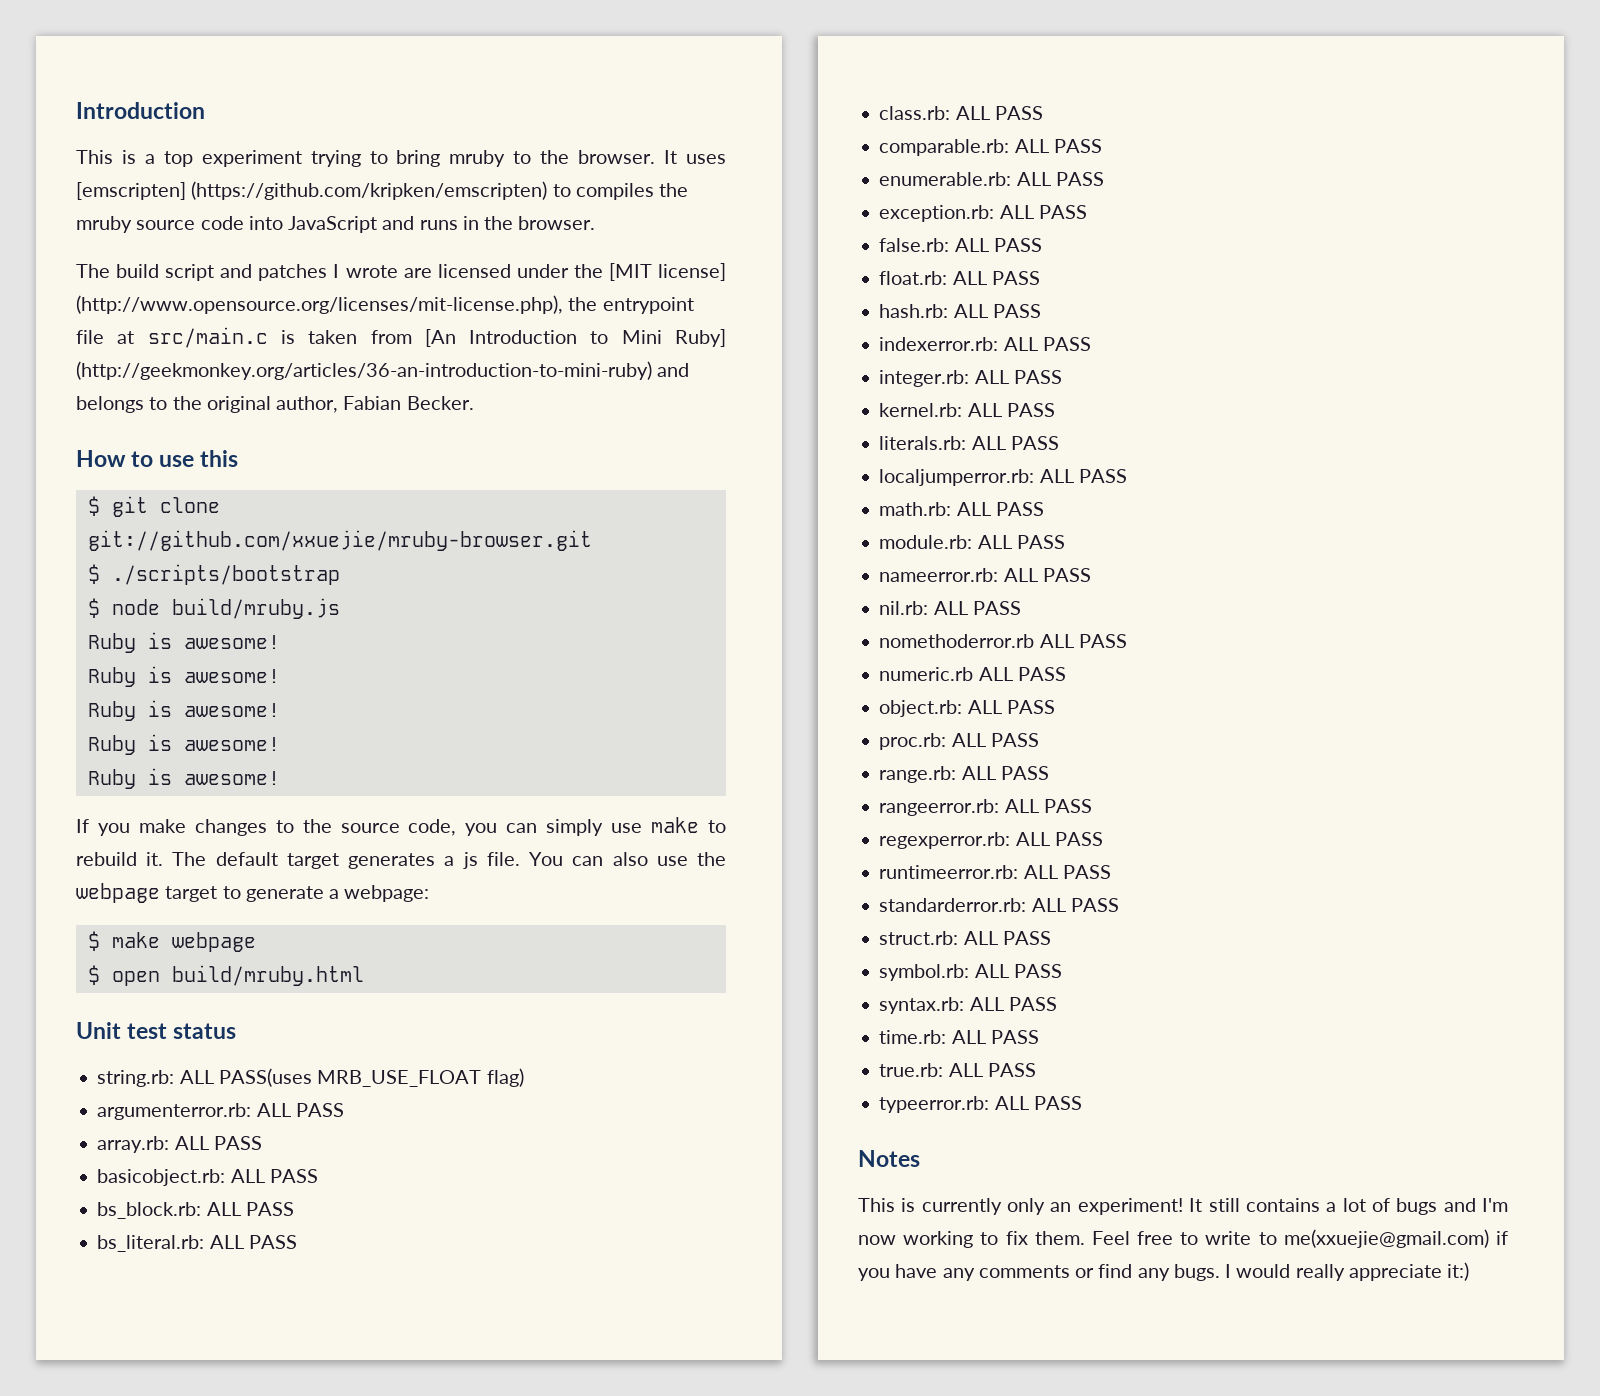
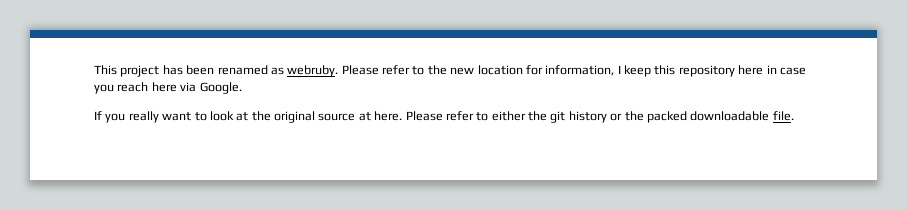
[76,102,205,119] [76,150,726,167] [76,181,689,200] [76,216,596,233] [76,263,726,281] [76,295,694,314] [76,327,726,348] [76,361,690,380] [76,396,474,413] [76,450,239,467] [87,496,220,517] [87,530,592,551] [87,564,340,585] [87,598,340,619] [87,632,280,653] [87,666,280,687] [87,700,280,721] [87,734,280,755] [87,768,280,789] [76,817,726,836] [76,852,726,869] [76,883,430,903] [87,931,256,952] [87,965,364,986] [76,1022,237,1039] [97,1068,524,1087] [97,1103,344,1120] [97,1136,262,1153] [97,1169,318,1186] [97,1202,294,1219] [97,1235,297,1252] [879,106,1043,120] [879,139,1102,156] [879,172,1104,186] [879,205,1087,222] [879,238,1042,252] [879,271,1040,285] [879,304,1041,318] [879,337,1091,351] [879,370,1062,387] [879,403,1055,417] [879,436,1059,450] [879,469,1127,486] [879,502,1044,516] [879,535,1065,549] [879,568,1091,582] [879,601,1021,615] [879,634,1127,648] [879,667,1066,681] [879,700,1055,717] [879,733,1039,750] [879,766,1049,783] [879,799,1092,816] [879,832,1103,849] [879,865,1111,879] [879,898,1119,912] [879,931,1051,945] [879,964,1062,981] [879,997,1057,1014] [879,1030,1039,1044] [879,1063,1036,1077] [879,1096,1082,1113] [858,1150,920,1167] [858,1198,1508,1215] [858,1229,1508,1248] [858,1262,1470,1281] Introduction // This is a top experiment trying to bring mruby to the browser. It uses [emscripten] (https://github.com/kripken/emscripten) to compiles the mruby source code into JavaScript and runs in the browser. // The build script and patches I wrote are licensed under the [MIT license] (http://www.opensource.org/licenses/mit-license.php), the entrypoint file at src/main.c is taken from [An Introduction to Mini Ruby] (http://geekmonkey.org/articles/36-an-introduction-to-mini-ruby) and belongs to the original author, Fabian Becker. // How to use this // $ git clone git://github.com/xxuejie/mruby-browser.git // $ ./scripts/bootstrap // $ node build/mruby.js // Ruby is awesome! // Ruby is awesome! // Ruby is awesome! // Ruby is awesome! // Ruby is awesome! // If you make changes to the source code, you can simply use make to rebuild it. The default target generates a js file. You can also use the webpage target to generate a webpage: // $ make webpage // $ open build/mruby.html // Unit test status // string.rb: ALL PASS(uses MRB_USE_FLOAT flag) // argumenterror.rb: ALL PASS // array.rb: ALL PASS // basicobject.rb: ALL PASS // bs_block.rb: ALL PASS // bs_literal.rb: ALL PASS // class.rb: ALL PASS // comparable.rb: ALL PASS // enumerable.rb: ALL PASS // exception.rb: ALL PASS // false.rb: ALL PASS // float.rb: ALL PASS // hash.rb: ALL PASS // indexerror.rb: ALL PASS // integer.rb: ALL PASS // kernel.rb: ALL PASS // literals.rb: ALL PASS // localjumperror.rb: ALL PASS // math.rb: ALL PASS // module.rb: ALL PASS // nameerror.rb: ALL PASS // nil.rb: ALL PASS // nomethoderror.rb ALL PASS // numeric.rb ALL PASS // object.rb: ALL PASS // proc.rb: ALL PASS // range.rb: ALL PASS // rangeerror.rb: ALL PASS // regexperror.rb: ALL PASS // runtimeerror.rb: ALL PASS // standarderror.rb: ALL PASS // struct.rb: ALL PASS // symbol.rb: ALL PASS // syntax.rb: ALL PASS // time.rb: ALL PASS // true.rb: ALL PASS // typeerror.rb: ALL PASS // Notes // This is currently only an experiment! It still contains a lot of bugs and I'm now working to fix them. Feel free to write to me(xxuejie@gmail.com) if you have any comments or find any bugs. I would really appreciate it:) -> [94,65,806,77] [94,82,242,94] [94,111,794,123] This project has been renamed as webruby. Please refer to the new location for information, I keep this repository here in case you reach here via Google. // If you really want to look at the original source at here. Please refer to either the git history or the packed downloadable file.

